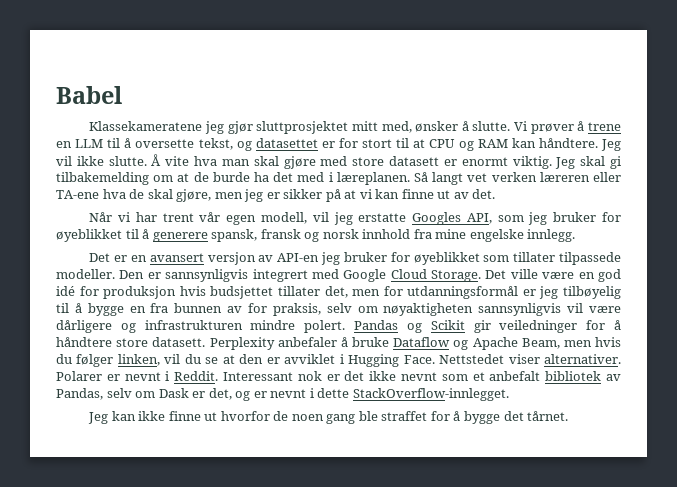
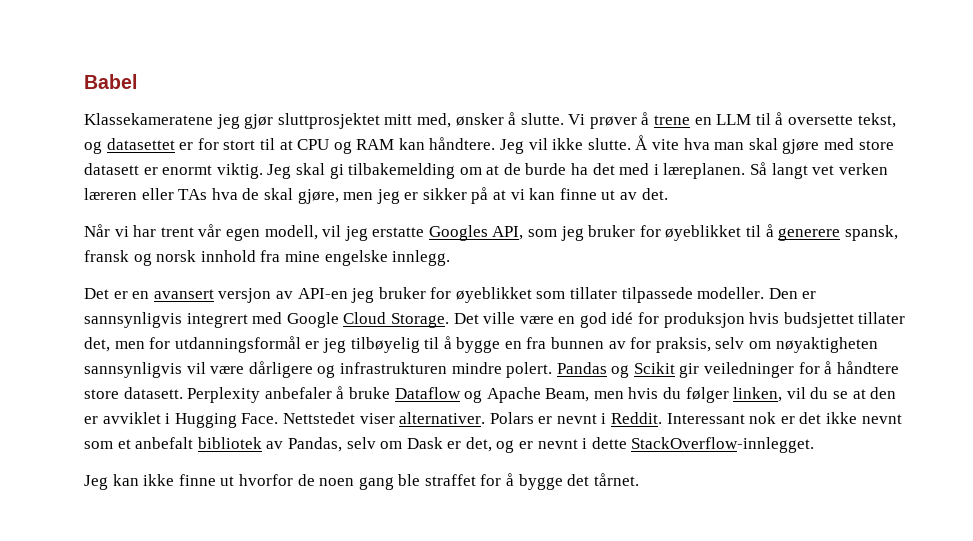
[56,190,99,199] TA-ene -> [178,189,208,200] TAs
[56,371,102,381] Polarer -> [489,412,534,424] Polars

